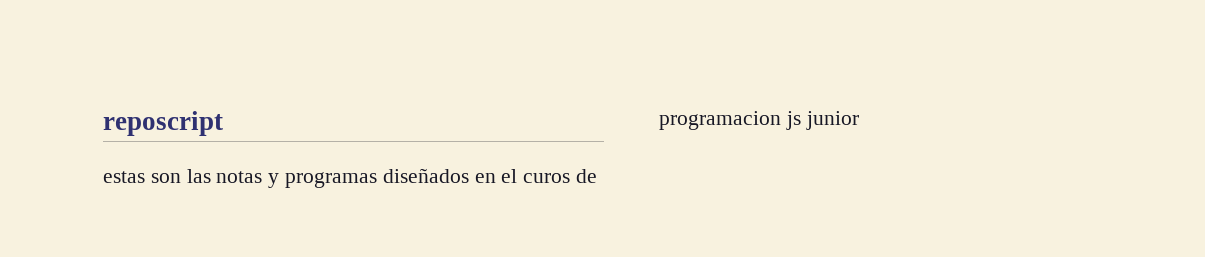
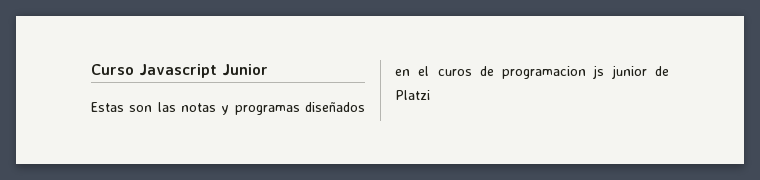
[103,111,223,136] [103,171,145,183] reposcript // estas -> [91,64,268,78] [91,102,124,112] Curso Javascript Junior // Estas
(859, 120) none -> [655,66,669,76] [395,90,430,100] de Platzi

